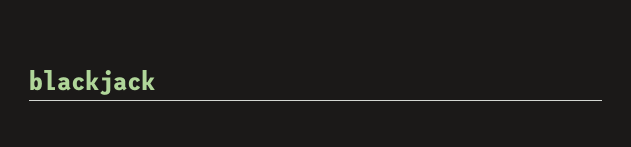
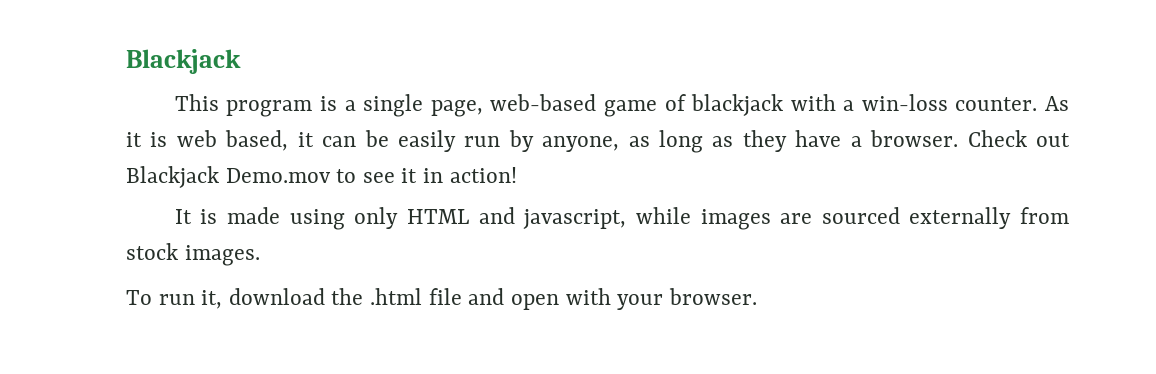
[29,70,155,95] blackjack -> [126,49,241,74] [174,94,1069,117] [126,130,1071,153] [126,166,517,188] [174,207,1069,230] [126,243,260,266] [126,288,757,310] Blackjack // This program is a single page, web-based game of blackjack with a win-loss counter. As it is web based, it can be easily run by anyone, as long as they have a browser. Check out Blackjack Demo.mov to see it in action! // It is made using only HTML and javascript, while images are sourced externally from stock images. // To run it, download the .html file and open with your browser.

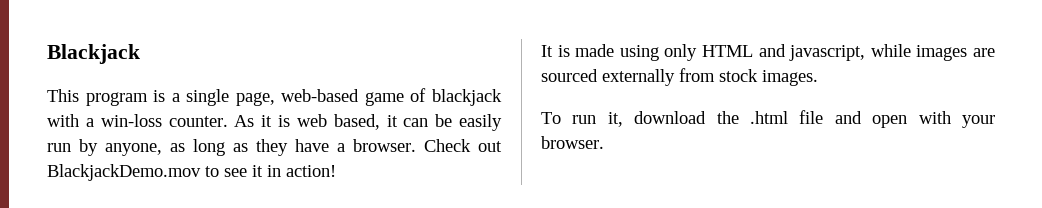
[126,166,331,188] Blackjack Demo.mov -> [47,164,201,181] BlackjackDemo.mov

